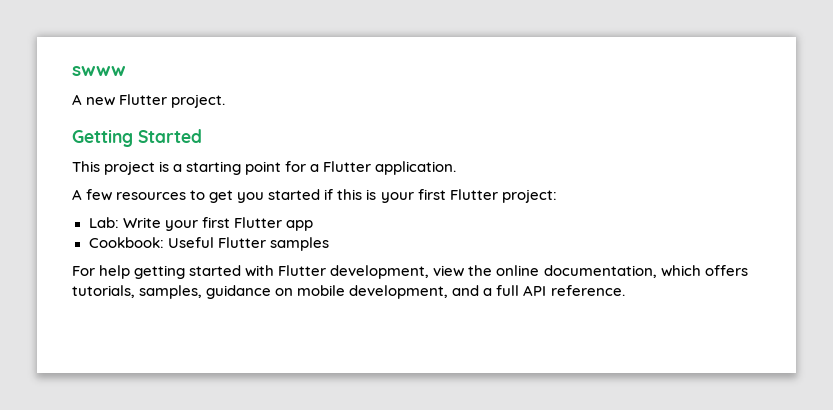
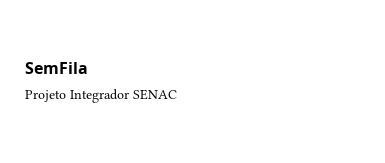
[72,66,126,76] [72,94,226,108] [72,129,202,147] [72,161,457,175] [72,189,557,203] [88,217,313,231] [88,237,329,251] [72,265,748,279] [72,285,625,299] swww // A new Flutter project. // Getting Started // This project is a starting point for a Flutter application. // A few resources to get you started if this is your first Flutter project: // Lab: Write your first Flutter app // Cookbook: Useful Flutter samples // For help getting started with Flutter development, view the online documentation, which offers tutorials, samples, guidance on mobile development, and a full API reference. -> [25,62,88,74] [25,89,177,103] SemFila // Projeto Integrador SENAC

